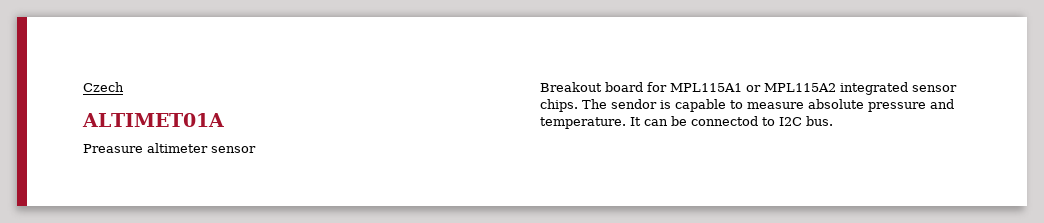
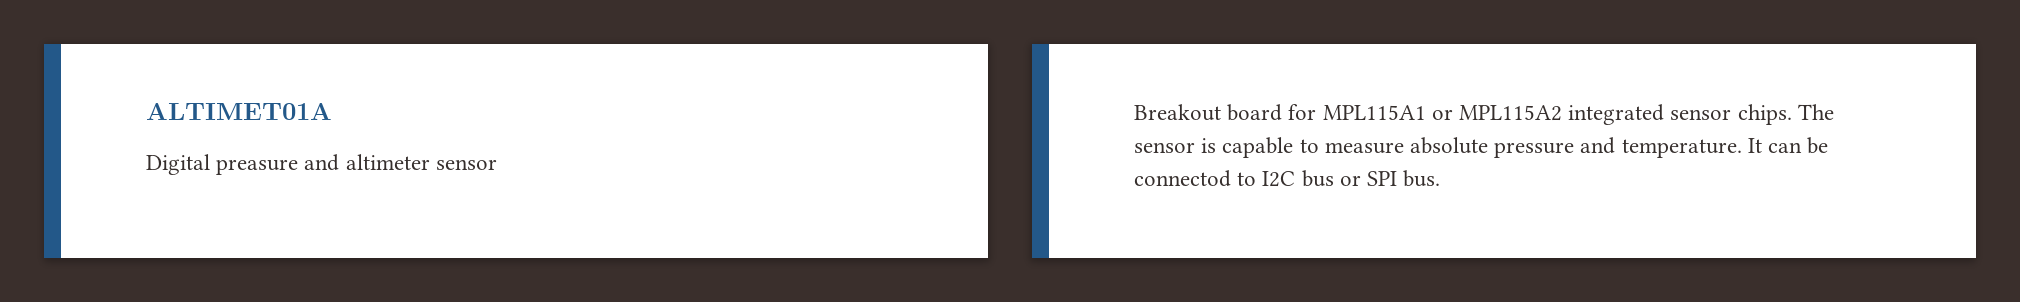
[83,82,124,92] Czech // -> (146, 111) none
[83,144,143,153] Preasure -> [146,154,340,175] Digital preasure and
[611,99,657,109] sendor -> [1134,142,1195,153] sensor
(802, 121) none -> [1301,170,1398,187] bus or SPI

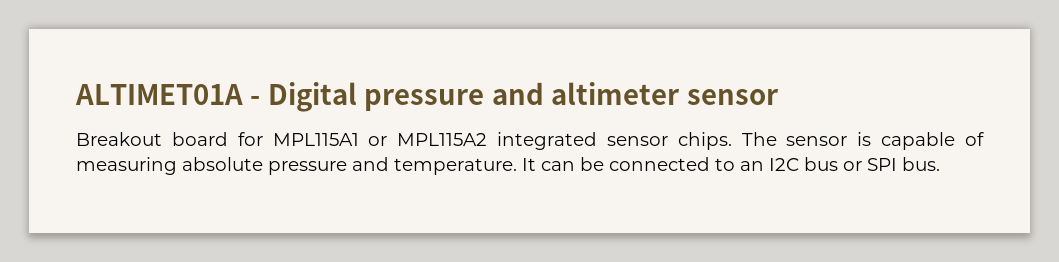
[146,154,299,175] // Digital preasure -> [250,82,485,112] - Digital pressure
[1299,139,1404,154] to measure -> [964,132,984,146] [76,157,177,175] of measuring
[1134,170,1257,187] connectod to -> [609,157,764,171] connected to an

